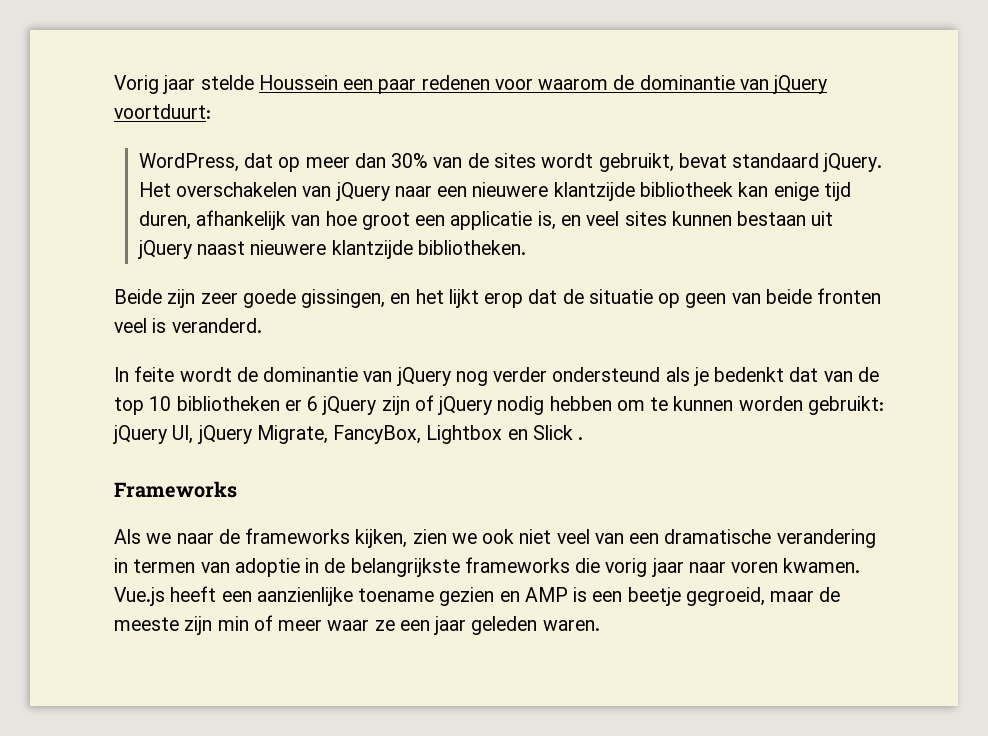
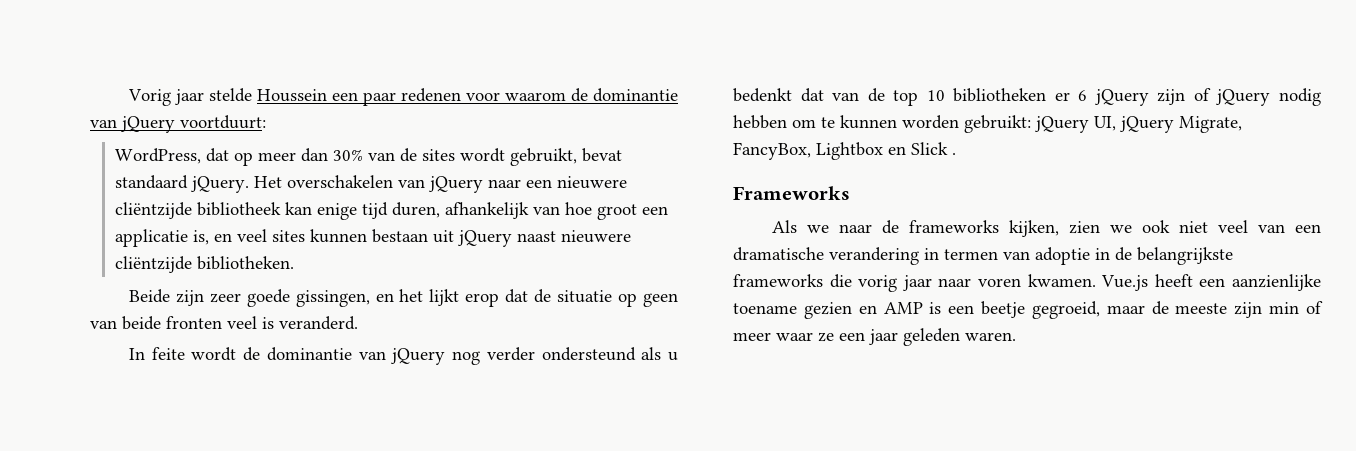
[553,182,635,201] klantzijde -> [115,202,193,219] cliëntzijde
[331,240,413,259] klantzijde -> [115,256,193,273] cliëntzijde
[693,367,709,386] je -> [668,352,678,361] u

